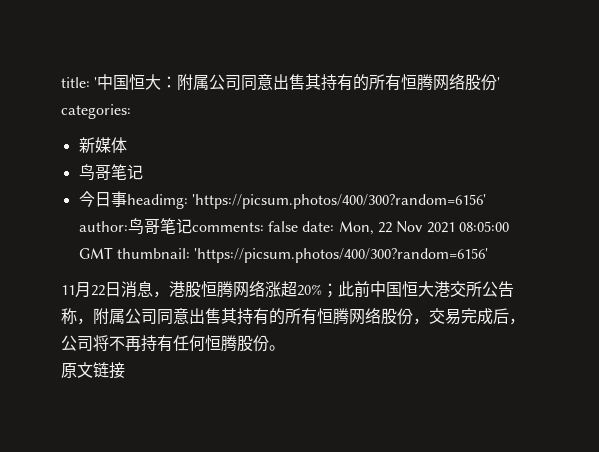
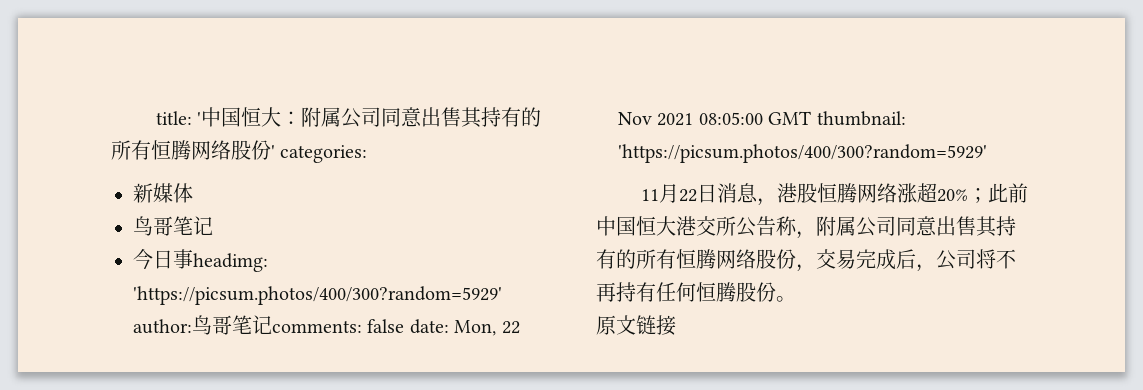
[191,194,486,209] 'https://picsum.photos/400/300?random=6156' -> [133,286,502,305] 'https://picsum.photos/400/300?random=5929'
[194,248,489,263] 'https://picsum.photos/400/300?random=6156' -> [618,144,987,163] 'https://picsum.photos/400/300?random=5929'

